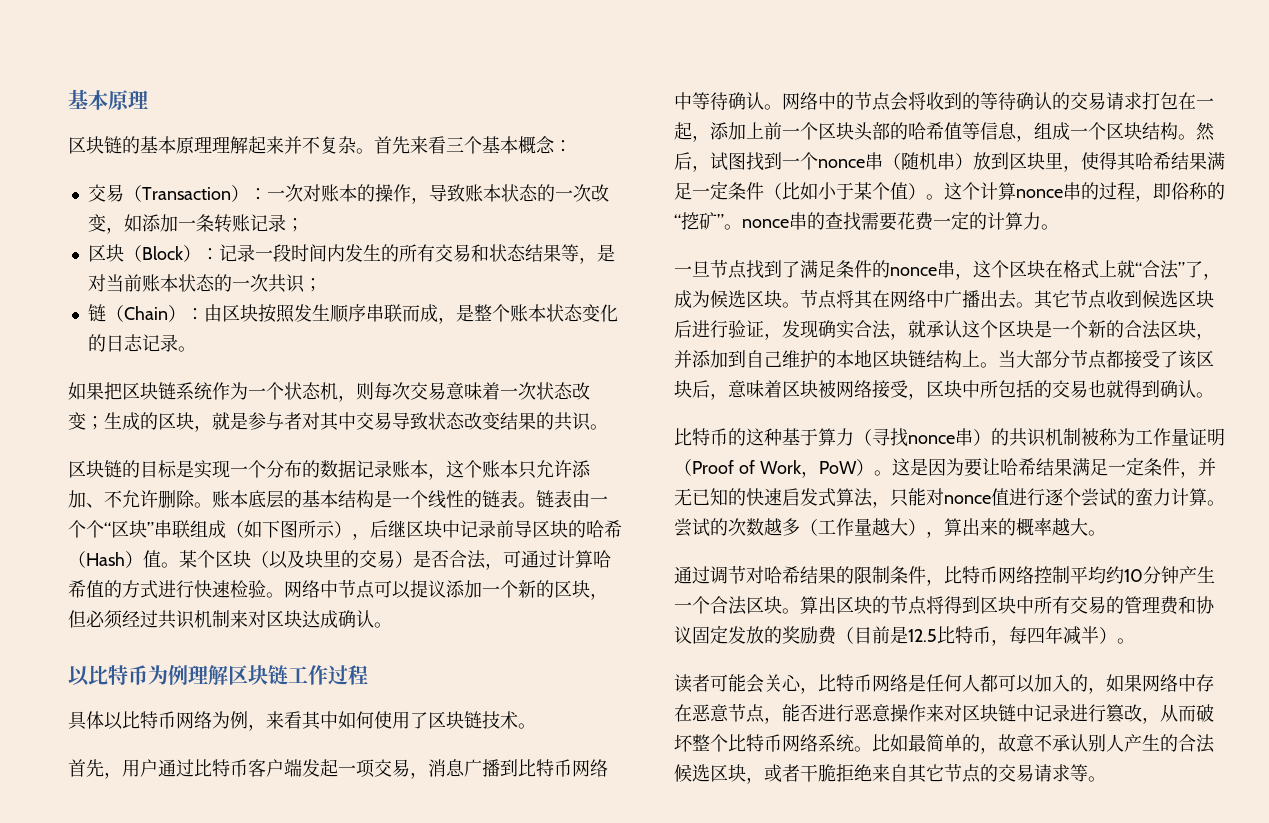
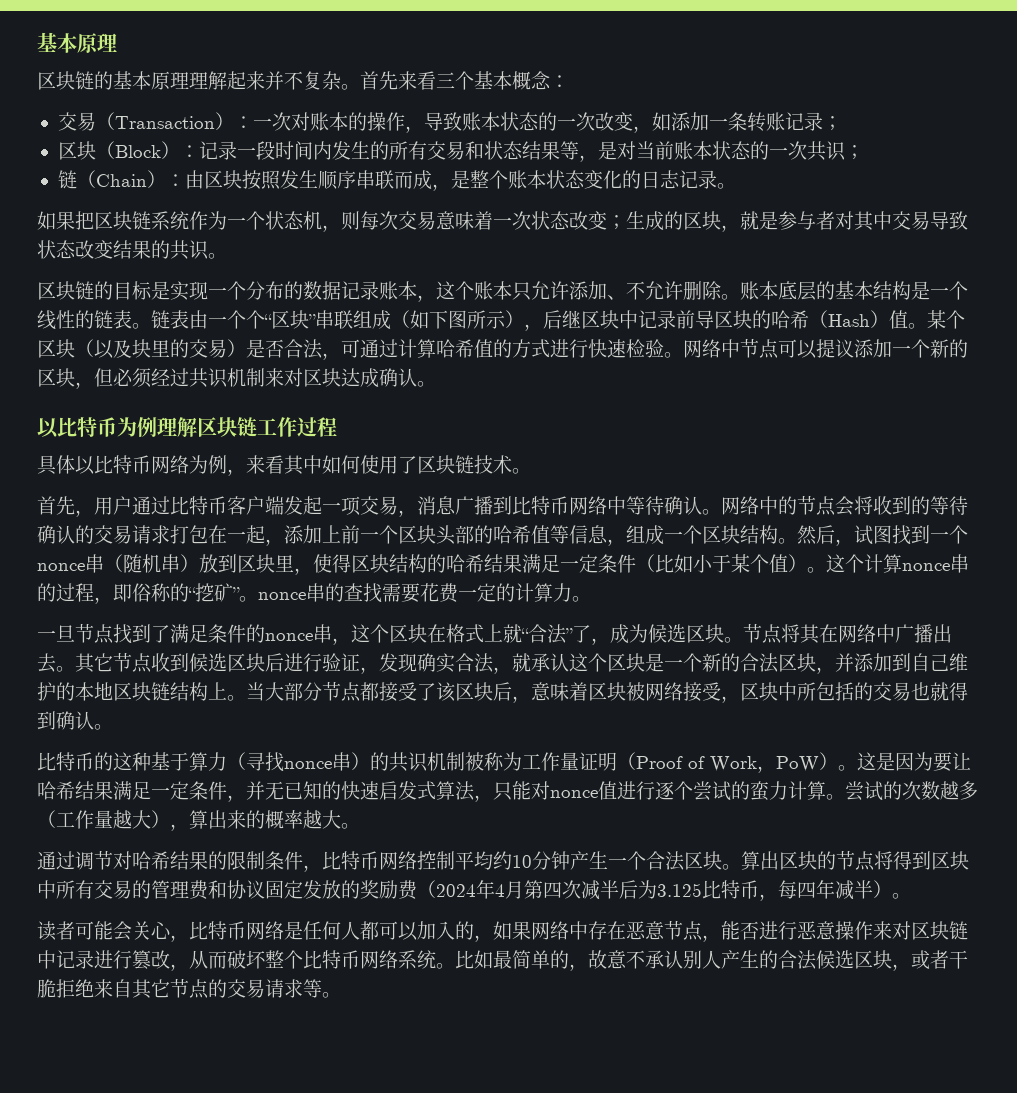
[1117,152,1136,171] 其 -> [351,554,446,573] 区块结构的
[854,626,937,644] 目前是12.5 -> [436,880,702,900] 2024年4月第四次减半后为3.125

